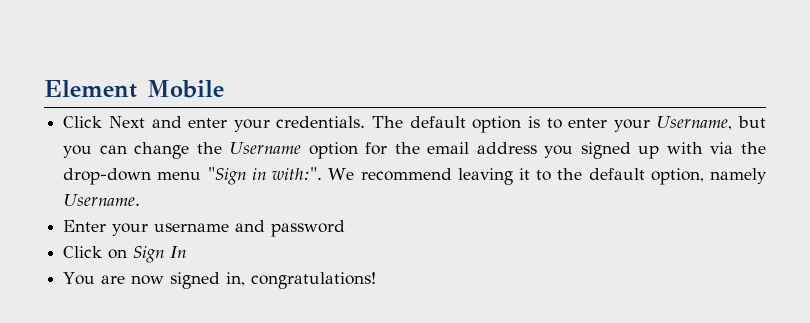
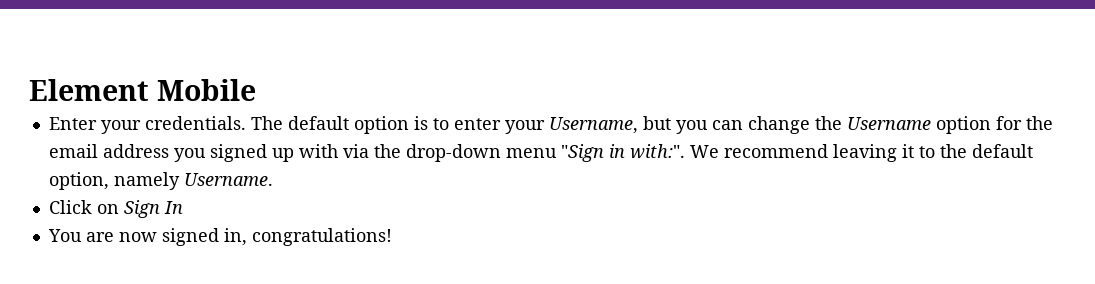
[63,116,228,128] Click Next and enter -> [48,117,97,130] Enter
[63,220,346,237] // Enter your username and password -> (273, 179) none

